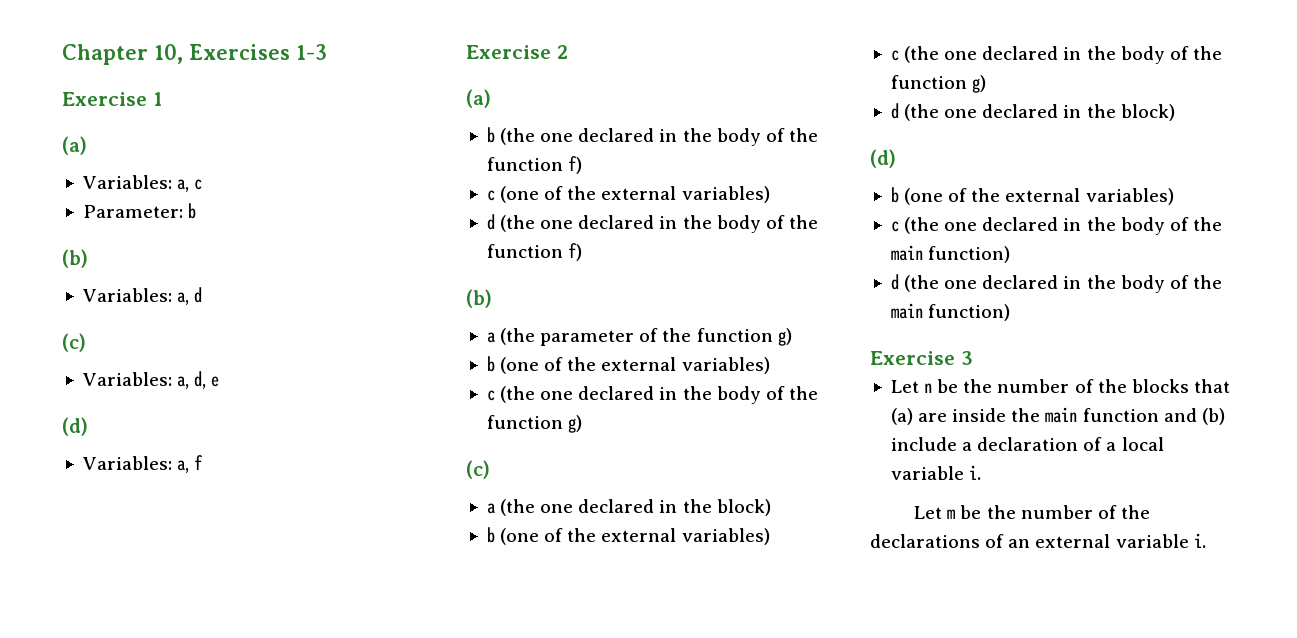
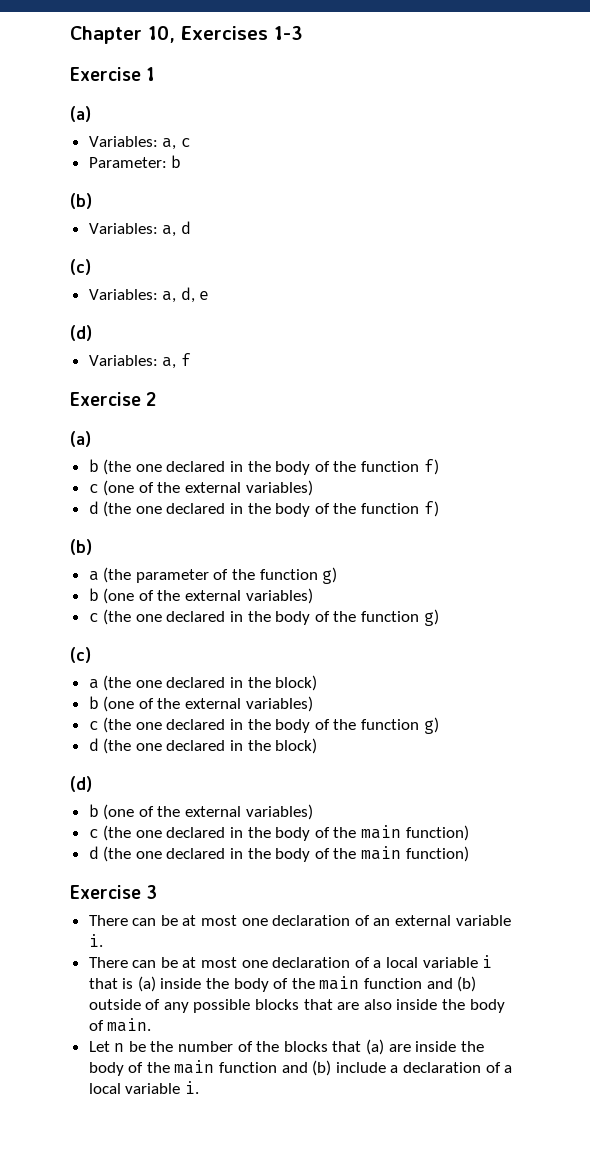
(973, 358) none -> [88,915,511,926] [88,934,103,947] [88,955,493,968] [88,976,477,992] [88,999,505,1013] [88,1018,152,1032] // There can be at most one declaration of an external variable i. // There can be at most one declaration of a local variable i that is (a) inside the body of the main function and (b) outside of any possible blocks that are also inside the body of main.
(1041, 415) none -> [88,1062,170,1076] body of the
[914,505,1150,519] [870,533,1206,548] // Let m be the number of the declarations of an external variable i. -> (199, 1087) none

